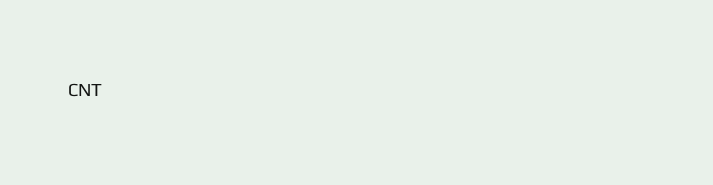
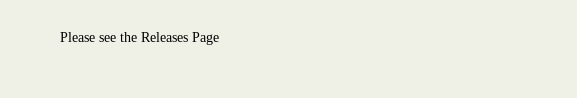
[68,83,102,97] CNT -> [60,32,219,45] Please see the Releases Page

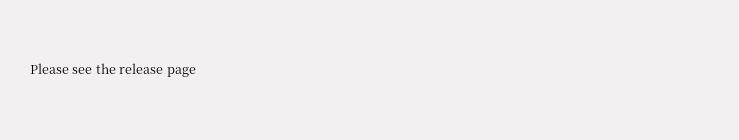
[141,32,219,45] Releases Page -> [119,63,196,77] release page

